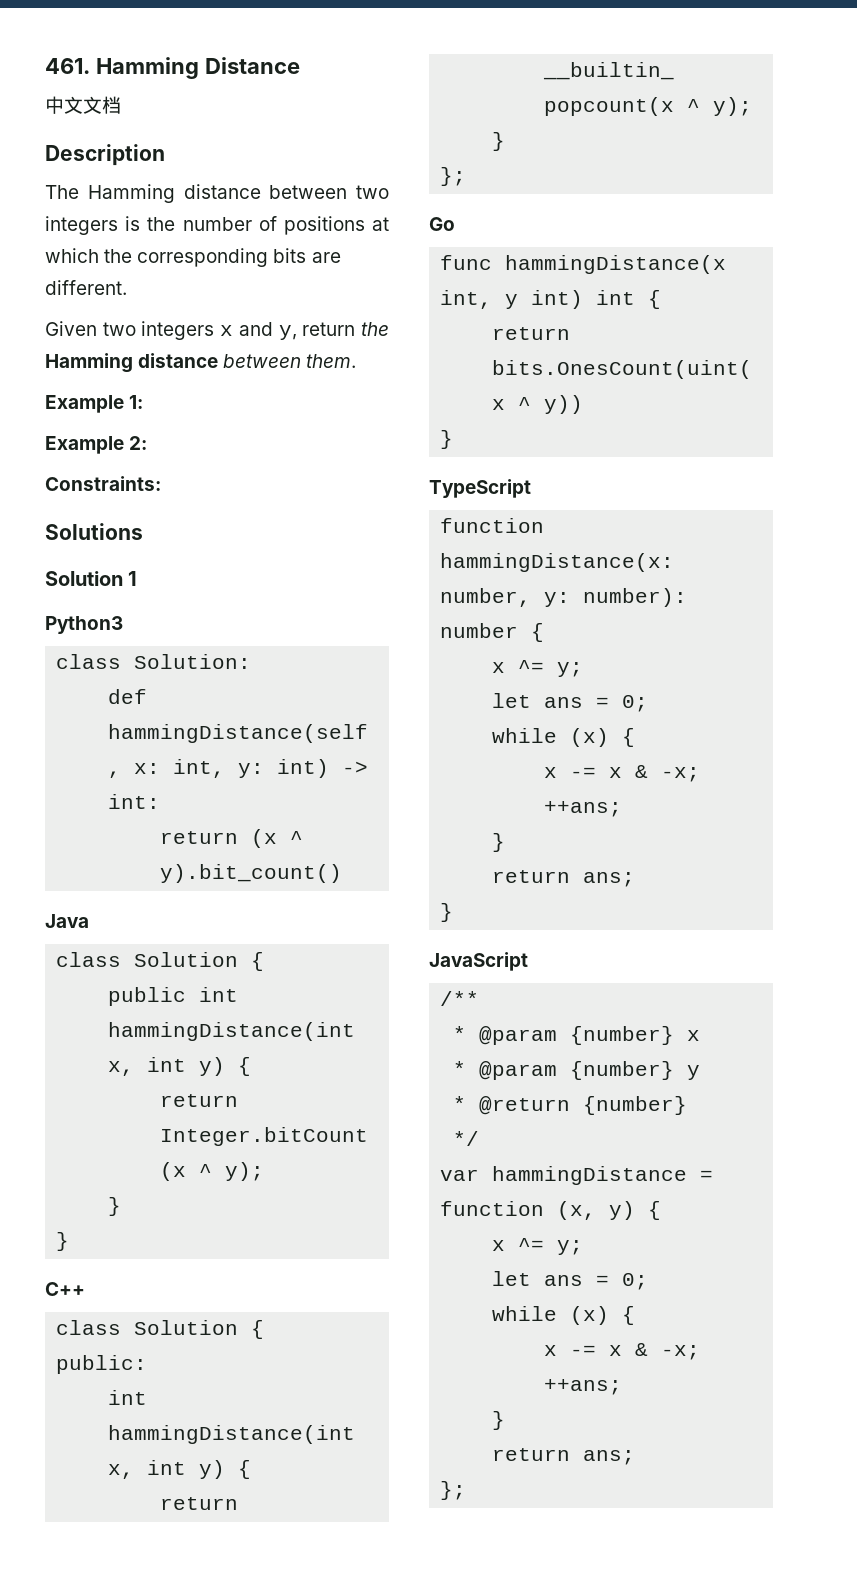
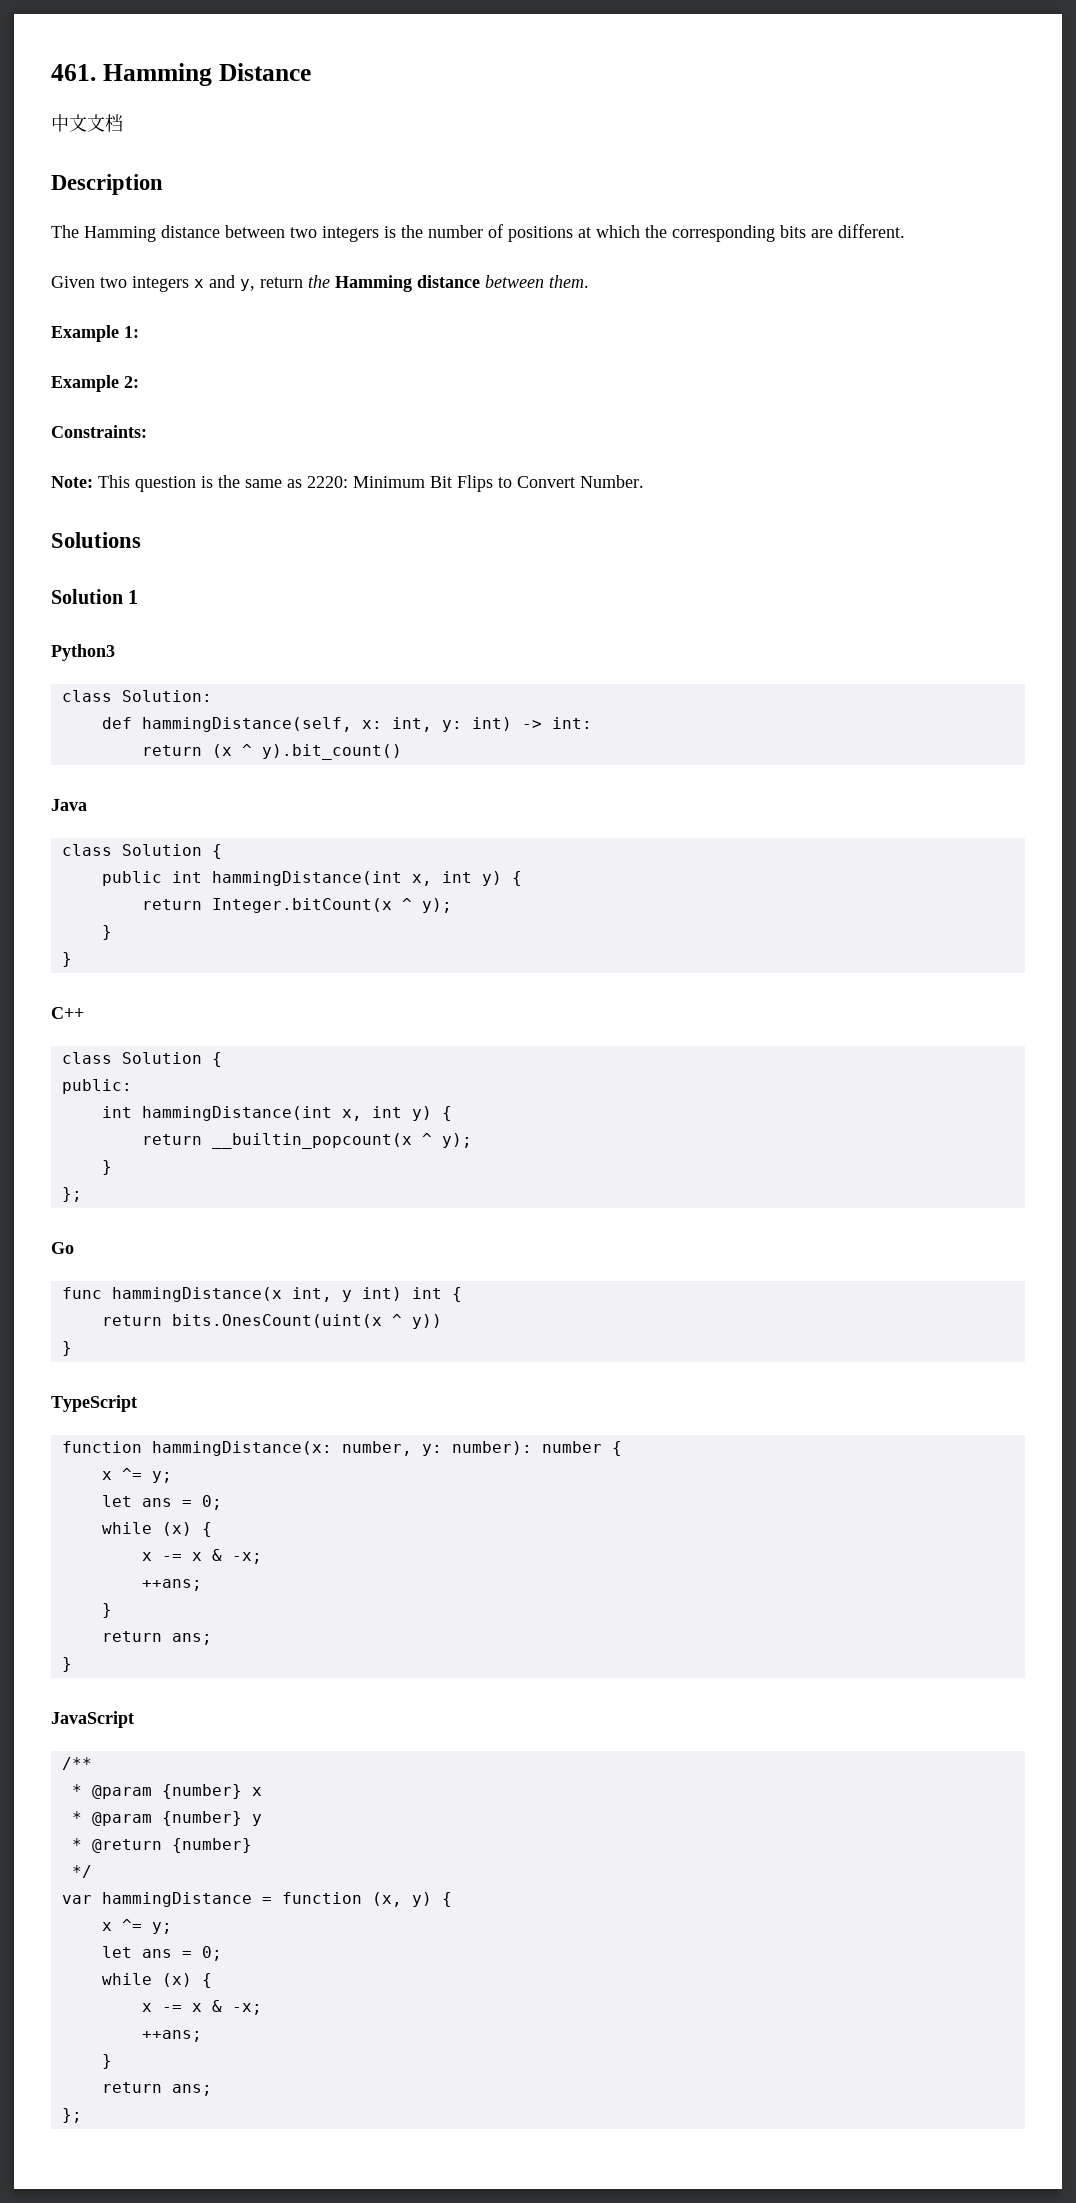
(161, 483) none -> [51,475,644,492] // Note: This question is the same as 2220: Minimum Bit Flips to Convert Number.

